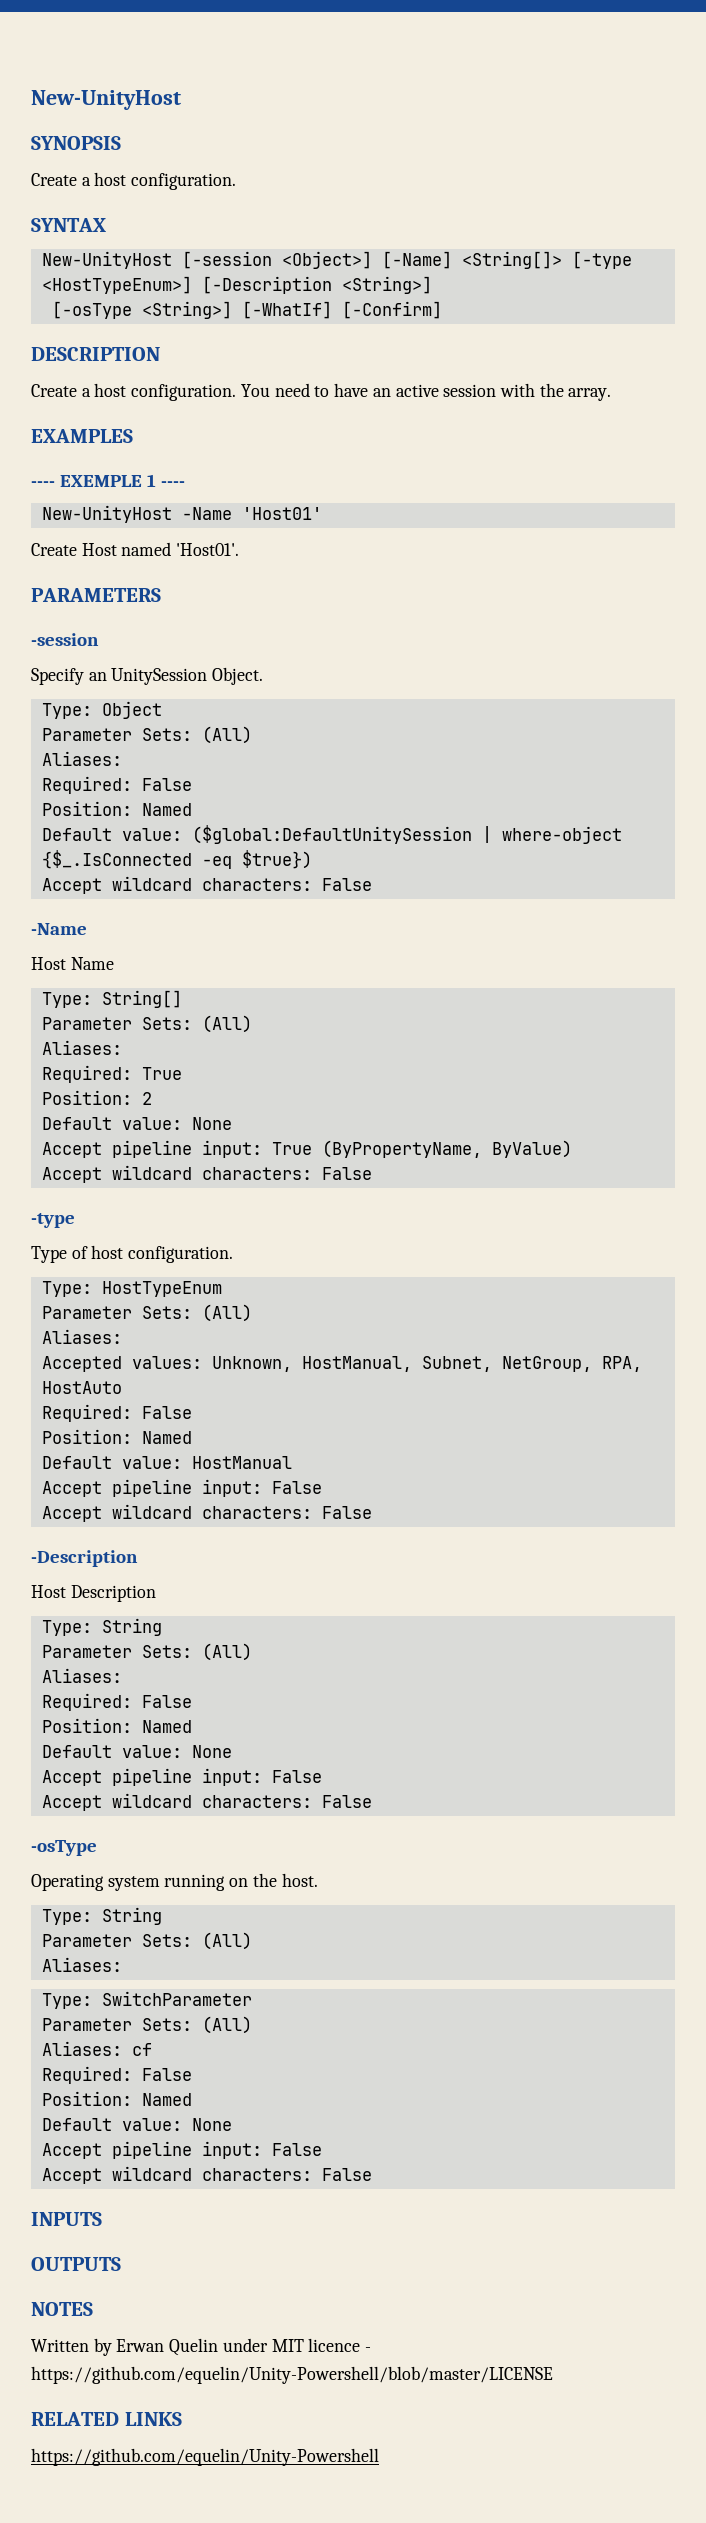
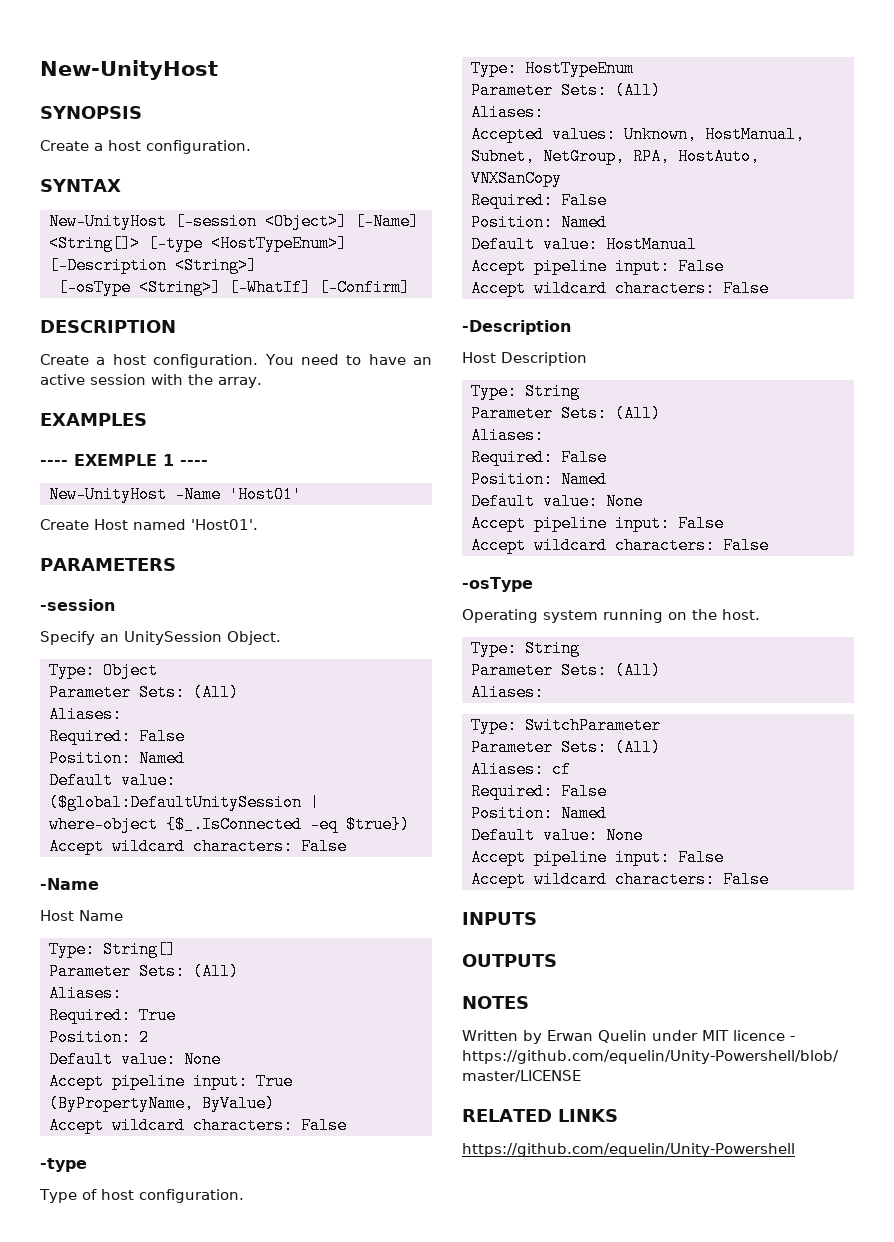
[41,1381,122,1394] HostAuto -> [677,148,760,165] [470,170,562,187] HostAuto, VNXSanCopy

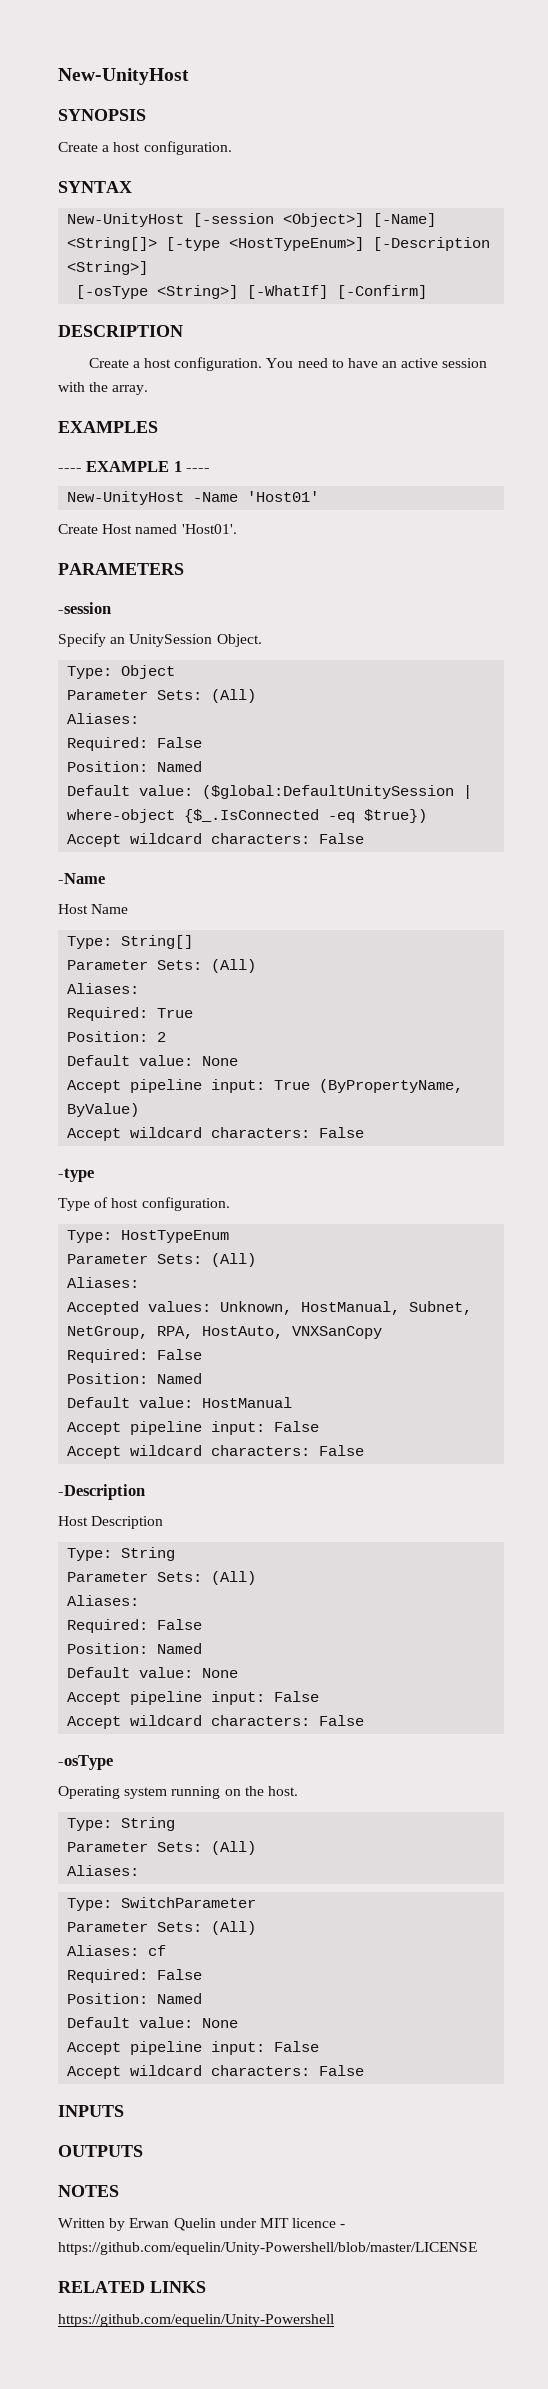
[74,454,157,466] EXEMPLE -> [86,461,170,472] EXAMPLE

